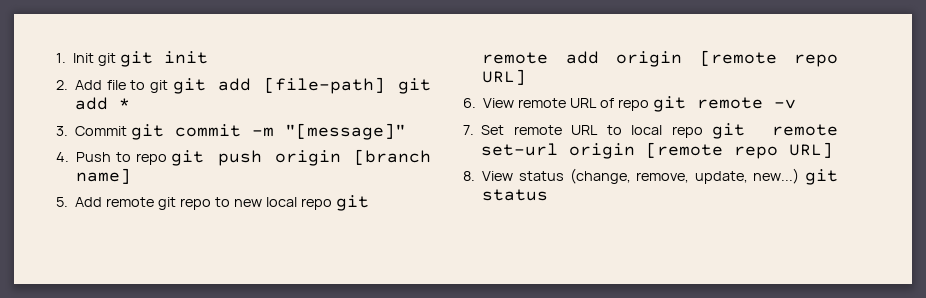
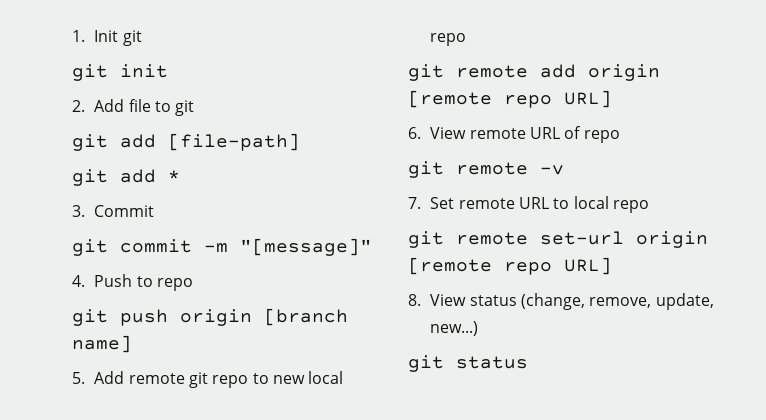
(117, 59) none -> (142, 38) //
(168, 86) none -> (195, 108) //
(386, 85) none -> (300, 142) //
(128, 131) none -> (155, 211) //
(167, 159) none -> (193, 284) //
(332, 204) none -> (467, 39) //
(649, 105) none -> (620, 136) //
(703, 132) none -> (649, 206) //
(800, 176) none -> (479, 328) //

